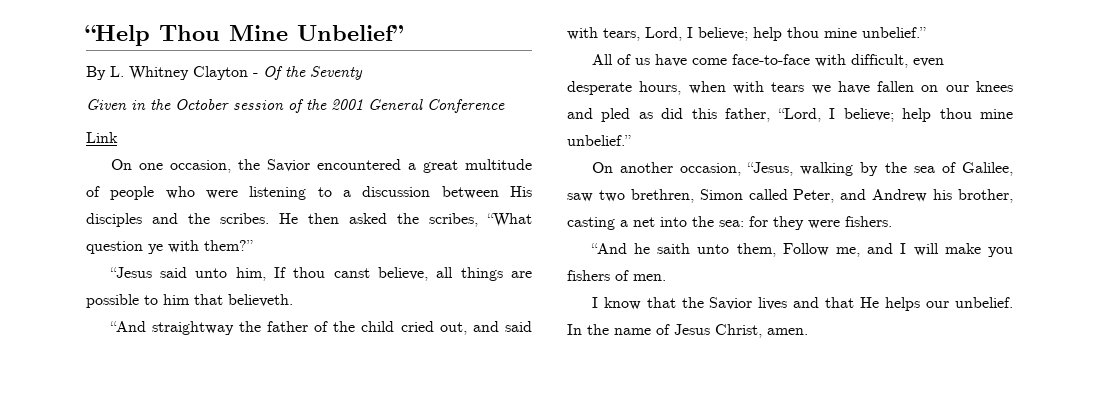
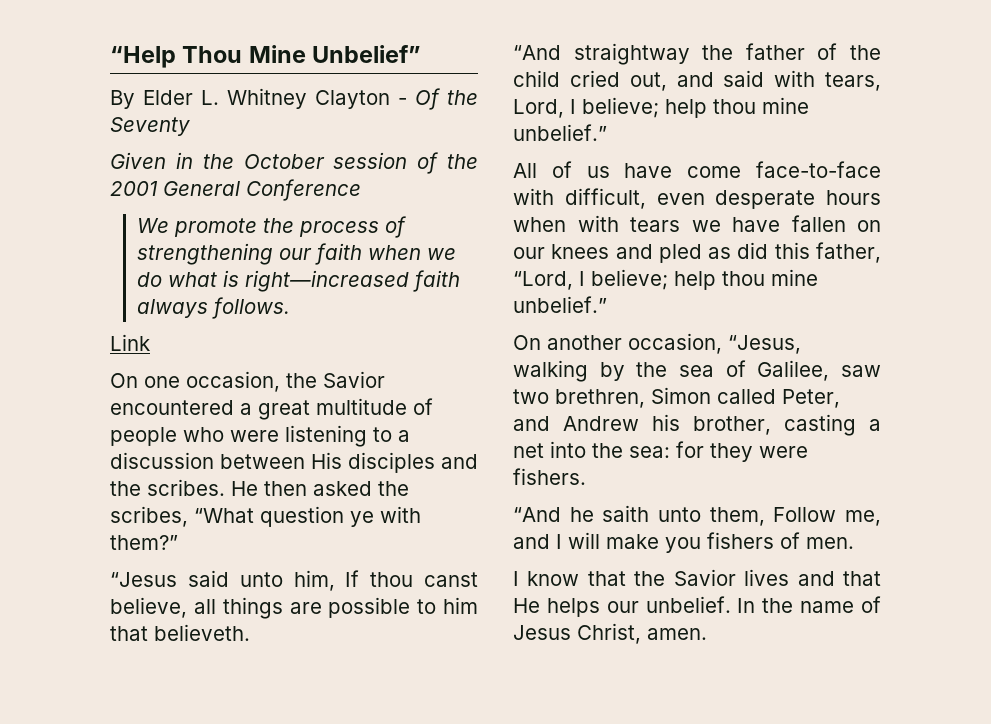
(106, 73) none -> [143,90,193,105] Elder
(505, 106) none -> [137,216,407,238] [137,243,457,265] [137,270,461,292] [137,297,291,319] // We promote the process of strengthening our faith when we do what is right—increased faith always follows.
[639,81,682,95] hours, -> [826,190,881,205] hours

